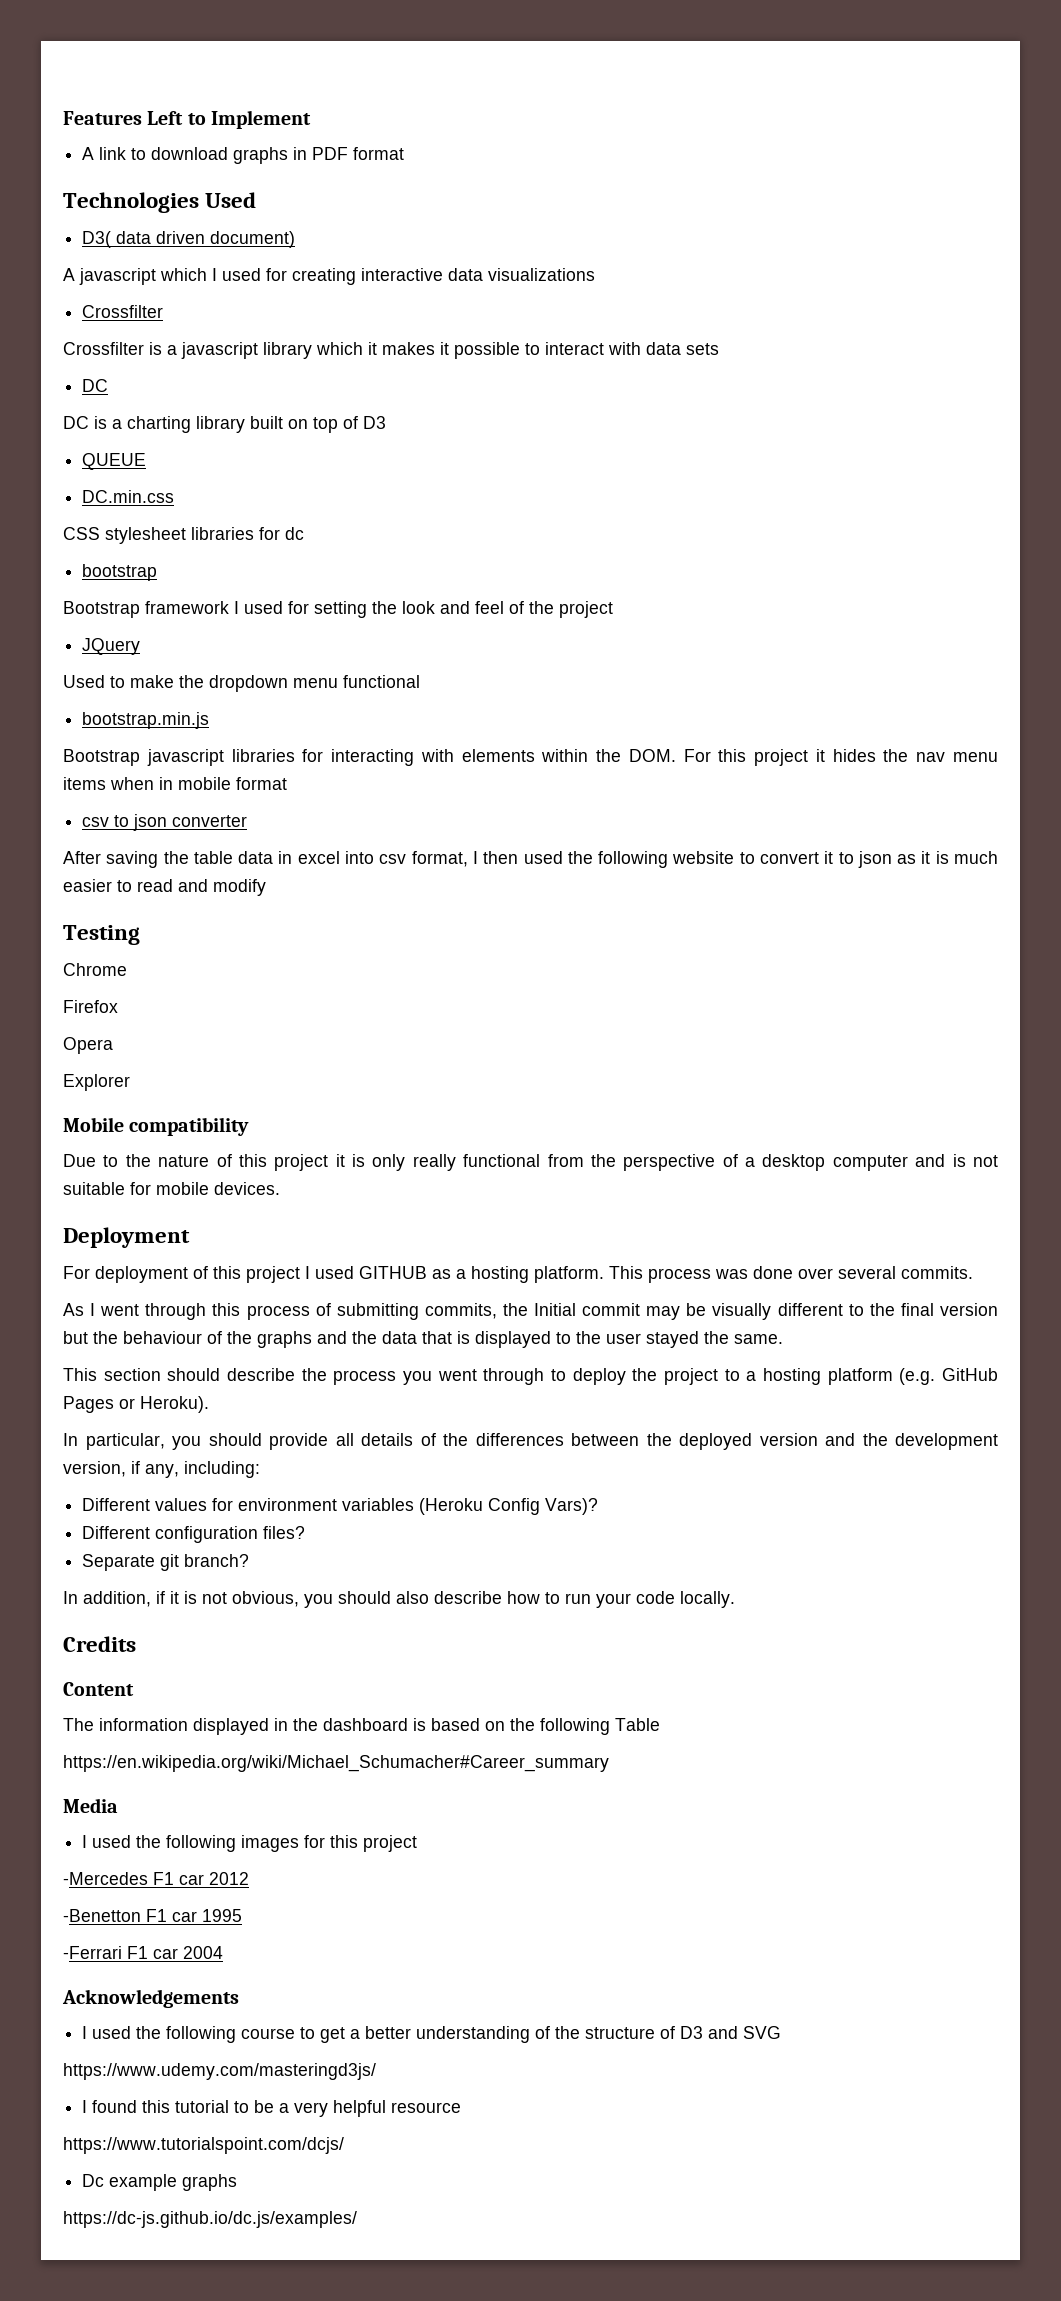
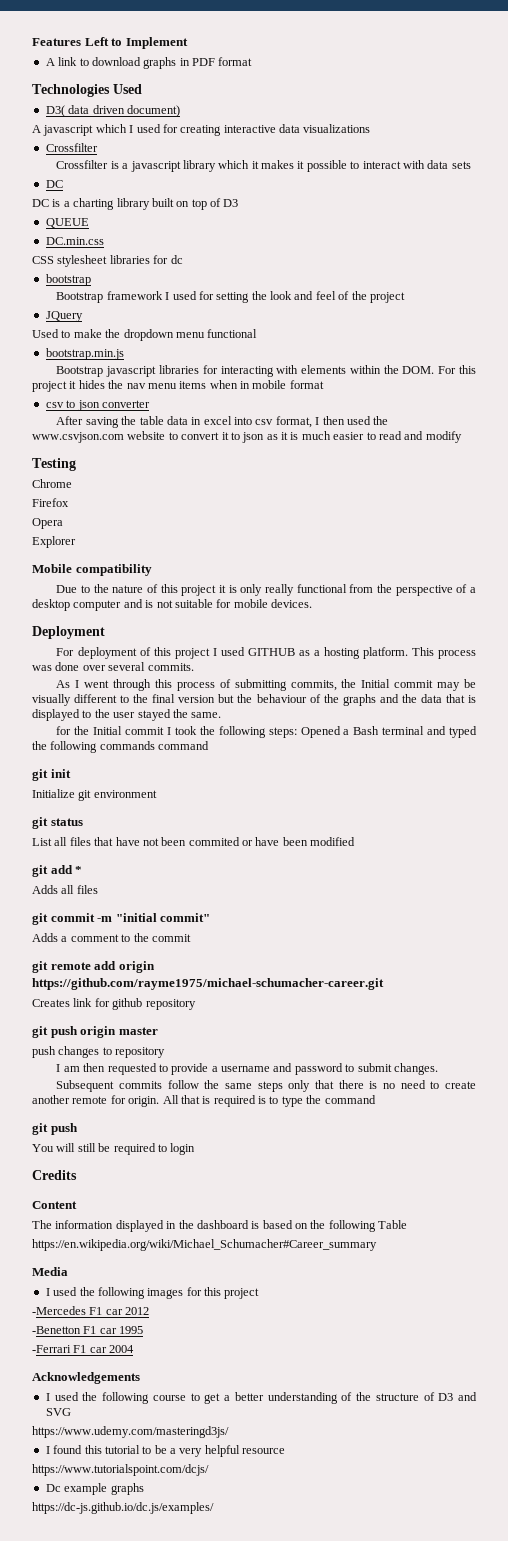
[598,851,669,868] following -> [32,432,124,443] www.csvjson.com
[63,1368,998,1385] [63,1396,209,1413] [63,1433,998,1450] [63,1461,260,1478] [82,1498,599,1515] [82,1526,306,1543] [82,1554,250,1571] [63,1591,735,1608] This section should describe the process you went through to deploy the project to a hosting platform (e.g. GitHub Pages or Heroku). // In particular, you should provide all details of the differences between the deployed version and the development version, if any, including: // Different values for environment variables (Heroku Config Vars)? // Different configuration files? // Separate git branch? // In addition, if it is not obvious, you should also describe how to run your code locally. -> [56,726,477,738] [32,741,210,753] [32,769,71,781] [32,789,157,801] [32,817,83,829] [32,837,356,846] [32,865,83,877] [32,885,98,894] [32,913,211,925] [32,933,191,942] [32,961,155,973] [32,978,384,990] [32,998,196,1010] [32,1026,158,1038] [32,1046,166,1058] [56,1063,438,1075] [56,1080,476,1092] [32,1095,376,1107] [32,1123,78,1135] [32,1143,196,1155] for the Initial commit I took the following steps: Opened a Bash terminal and typed the following commands command // git init // Initialize git environment // git status // List all files that have not been commited or have been modified // git add * // Adds all files // git commit -m "initial commit" // Adds a comment to the commit // git remote add origin https://github.com/rayme1975/michael-schumacher-career.git // Creates link for github repository // git push origin master // push changes to repository // I am then requested to provide a username and password to submit changes. // Subsequent commits follow the same steps only that there is no need to create another remote for origin. All that is required is to type the command // git push // You will still be required to login

